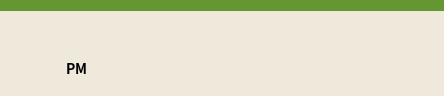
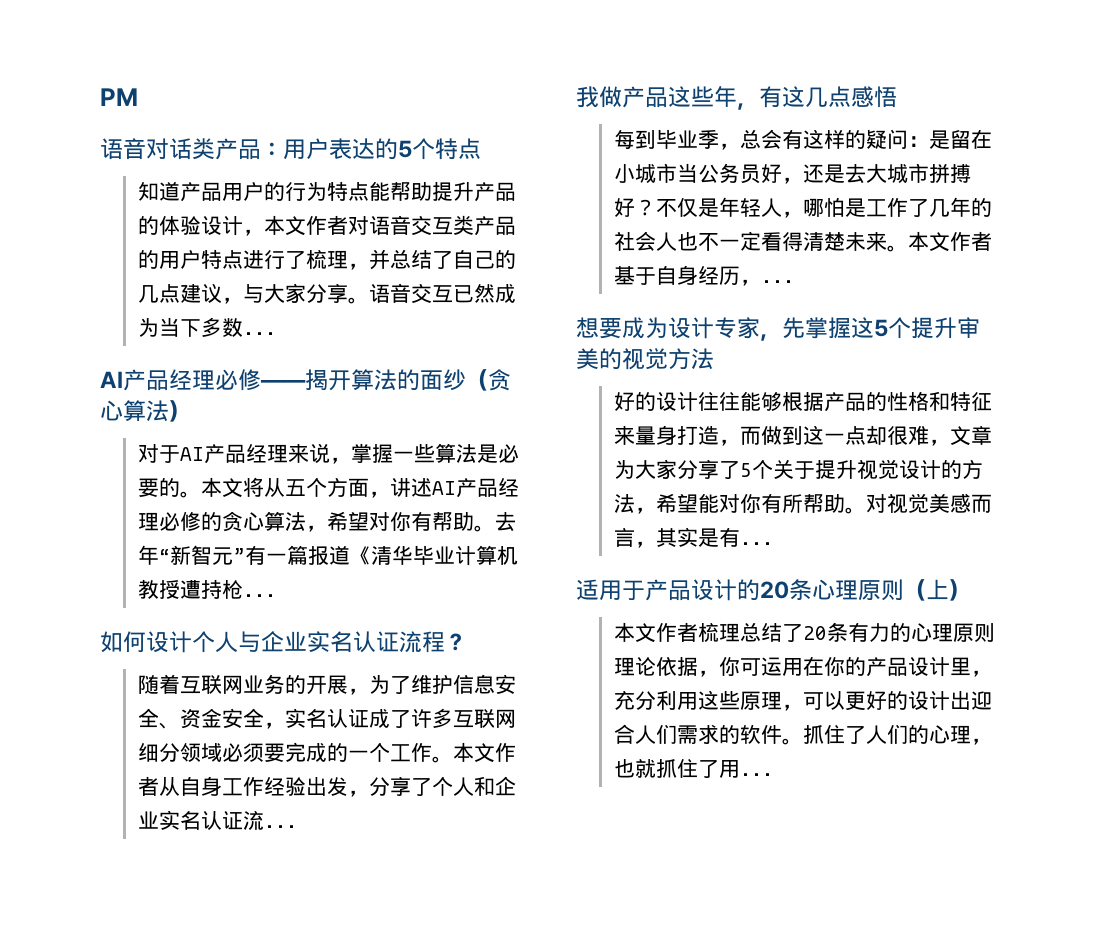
(87, 68) none -> [100,138,481,160] [137,181,516,202] [137,215,516,236] [137,249,516,270] [137,283,516,304] [137,317,276,337] [100,369,511,391] [100,400,191,422] [137,443,519,464] [137,477,519,498] [137,511,516,532] [137,545,518,566] [137,579,276,599] [100,631,467,653] [137,674,516,695] [137,708,516,729] [137,742,516,763] [137,776,516,797] [137,810,297,831] [576,86,897,110] [613,129,992,150] [613,163,971,184] [613,197,992,218] [613,231,992,252] [613,265,794,286] [576,317,980,341] [576,348,714,370] [613,391,992,412] [613,425,992,446] [613,459,983,480] [613,493,992,514] [613,527,773,548] [576,579,971,601] [613,622,995,643] [613,656,992,677] [613,690,992,711] [613,724,992,745] [613,759,773,778] // 语音对话类产品：用户表达的5个特点 // 知道产品用户的行为特点能帮助提升产品的体验设计，本文作者对语音交互类产品的用户特点进行了梳理，并总结了自己的几点建议，与大家分享。语音交互已然成为当下多数... // AI产品经理必修——揭开算法的面纱（贪心算法） // 对于AI产品经理来说，掌握一些算法是必要的。本文将从五个方面，讲述AI产品经理必修的贪心算法，希望对你有帮助。去年“新智元”有一篇报道《清华毕业计算机教授遭持枪... // 如何设计个人与企业实名认证流程？ // 随着互联网业务的开展，为了维护信息安全、资金安全，实名认证成了许多互联网细分领域必须要完成的一个工作。本文作者从自身工作经验出发，分享了个人和企业实名认证流... // 我做产品这些年，有这几点感悟 // 每到毕业季，总会有这样的疑问：是留在小城市当公务员好，还是去大城市拼搏好？不仅是年轻人，哪怕是工作了几年的社会人也不一定看得清楚未来。本文作者基于自身经历，... // 想要成为设计专家，先掌握这5个提升审美的视觉方法 // 好的设计往往能够根据产品的性格和特征来量身打造，而做到这一点却很难，文章为大家分享了5个关于提升视觉设计的方法，希望能对你有所帮助。对视觉美感而言，其实是有... // 适用于产品设计的20条心理原则（上） // 本文作者梳理总结了20条有力的心理原则理论依据，你可运用在你的产品设计里，充分利用这些原理，可以更好的设计出迎合人们需求的软件。抓住了人们的心理，也就抓住了用...

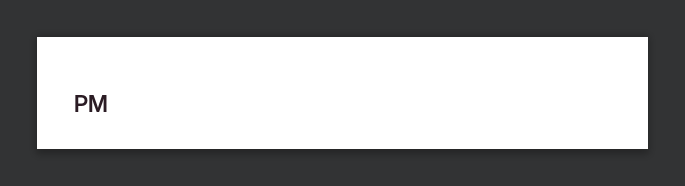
[100,138,481,160] [137,181,516,202] [137,215,516,236] [137,249,516,270] [137,283,516,304] [137,317,276,337] [100,369,511,391] [100,400,191,422] [137,443,519,464] [137,477,519,498] [137,511,516,532] [137,545,518,566] [137,579,276,599] [100,631,467,653] [137,674,516,695] [137,708,516,729] [137,742,516,763] [137,776,516,797] [137,810,297,831] [576,86,897,110] [613,129,992,150] [613,163,971,184] [613,197,992,218] [613,231,992,252] [613,265,794,286] [576,317,980,341] [576,348,714,370] [613,391,992,412] [613,425,992,446] [613,459,983,480] [613,493,992,514] [613,527,773,548] [576,579,971,601] [613,622,995,643] [613,656,992,677] [613,690,992,711] [613,724,992,745] [613,759,773,778] // 语音对话类产品：用户表达的5个特点 // 知道产品用户的行为特点能帮助提升产品的体验设计，本文作者对语音交互类产品的用户特点进行了梳理，并总结了自己的几点建议，与大家分享。语音交互已然成为当下多数... // AI产品经理必修——揭开算法的面纱（贪心算法） // 对于AI产品经理来说，掌握一些算法是必要的。本文将从五个方面，讲述AI产品经理必修的贪心算法，希望对你有帮助。去年“新智元”有一篇报道《清华毕业计算机教授遭持枪... // 如何设计个人与企业实名认证流程？ // 随着互联网业务的开展，为了维护信息安全、资金安全，实名认证成了许多互联网细分领域必须要完成的一个工作。本文作者从自身工作经验出发，分享了个人和企业实名认证流... // 我做产品这些年，有这几点感悟 // 每到毕业季，总会有这样的疑问：是留在小城市当公务员好，还是去大城市拼搏好？不仅是年轻人，哪怕是工作了几年的社会人也不一定看得清楚未来。本文作者基于自身经历，... // 想要成为设计专家，先掌握这5个提升审美的视觉方法 // 好的设计往往能够根据产品的性格和特征来量身打造，而做到这一点却很难，文章为大家分享了5个关于提升视觉设计的方法，希望能对你有所帮助。对视觉美感而言，其实是有... // 适用于产品设计的20条心理原则（上） // 本文作者梳理总结了20条有力的心理原则理论依据，你可运用在你的产品设计里，充分利用这些原理，可以更好的设计出迎合人们需求的软件。抓住了人们的心理，也就抓住了用... -> (108, 103) none

